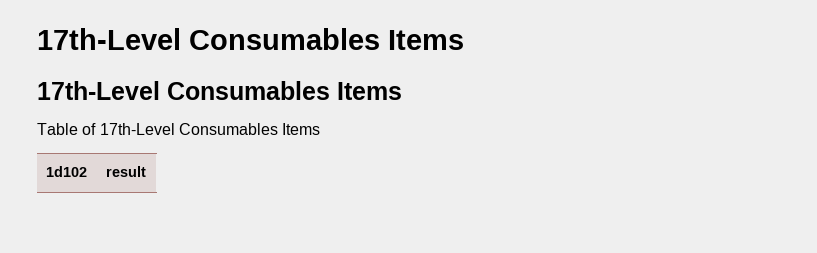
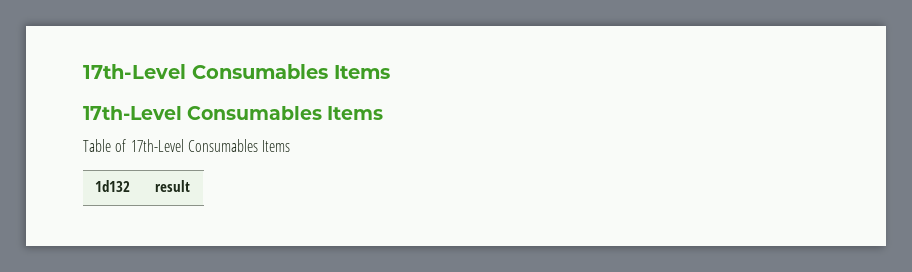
[46,166,88,177] 1d102 -> [95,180,131,192] 1d132

